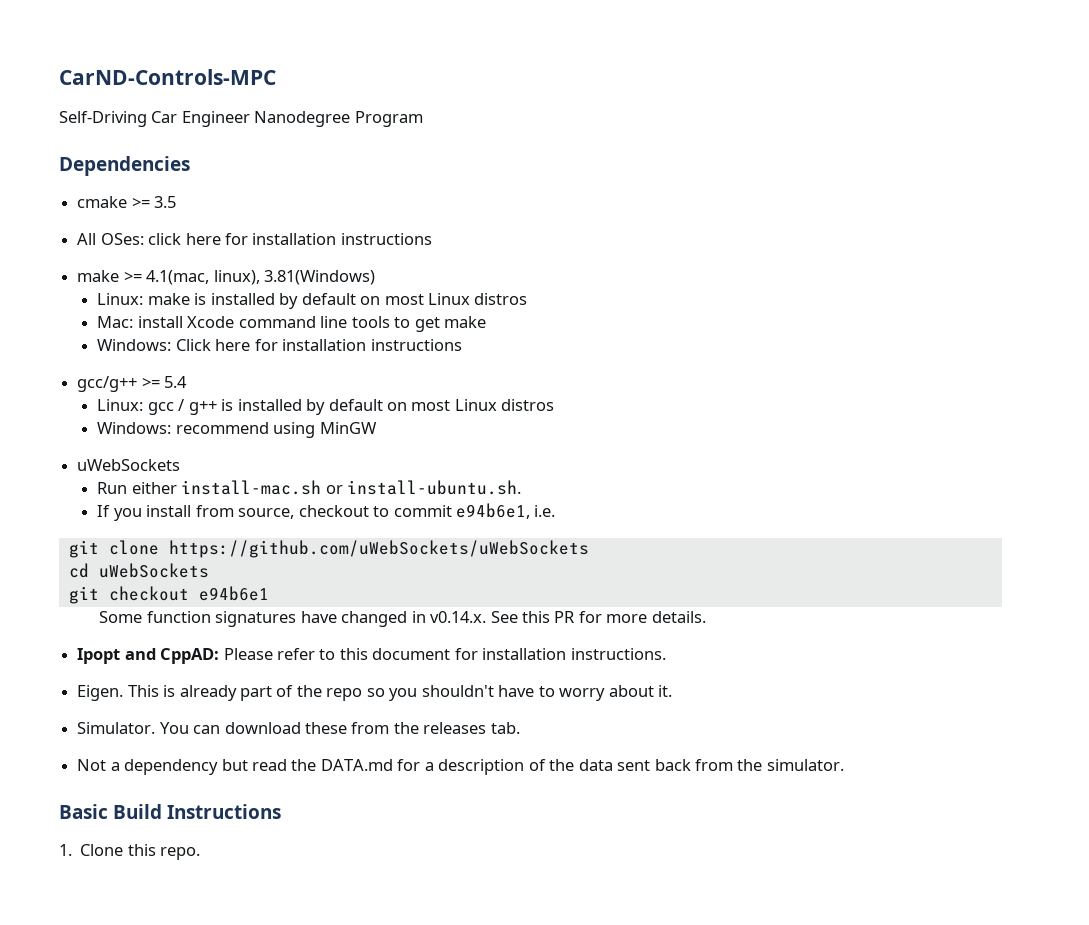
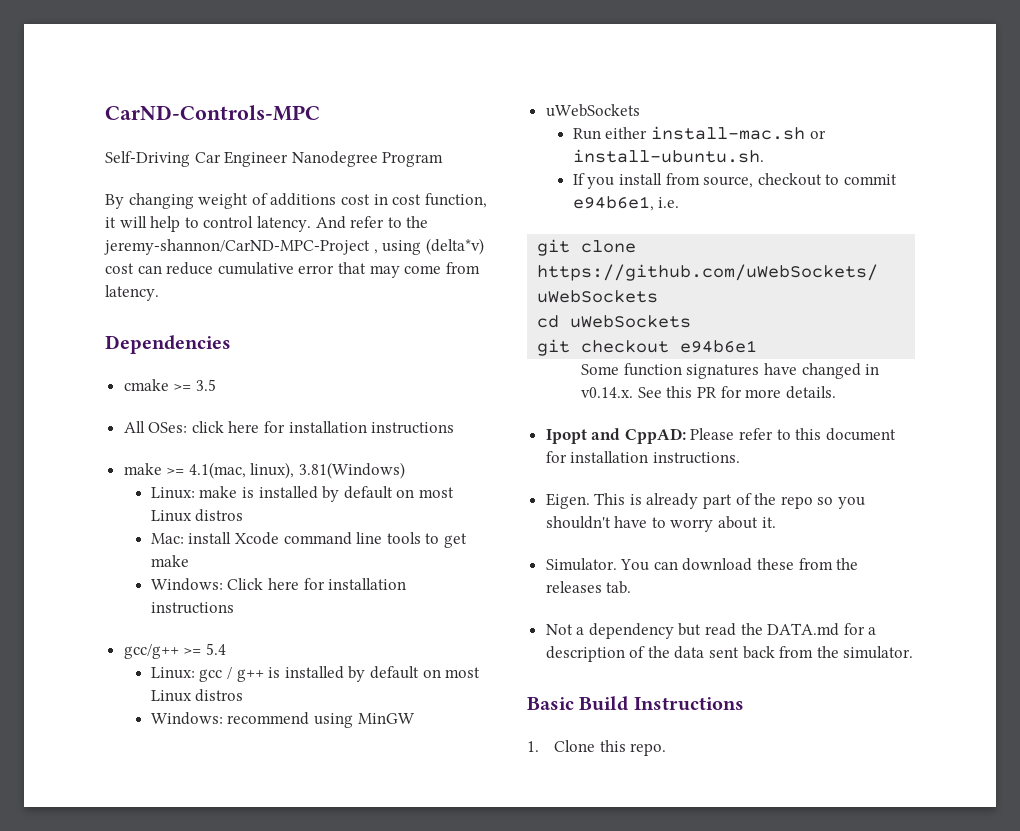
(423, 119) none -> [105,193,487,209] [105,216,429,232] [104,238,484,255] [105,262,480,278] [105,285,159,301] // By changing weight of additions cost in cost function, it will help to control latency. And refer to the jeremy-shannon/CarND-MPC-Project , using (delta*v) cost can reduce cumulative error that may come from latency.

